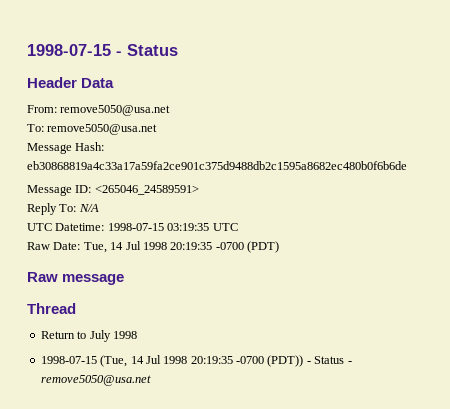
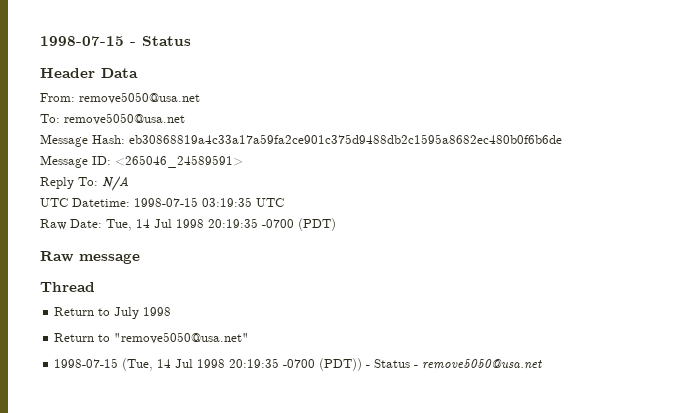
(137, 335) none -> [54,332,250,344] // Return to "remove5050@usa.net"

